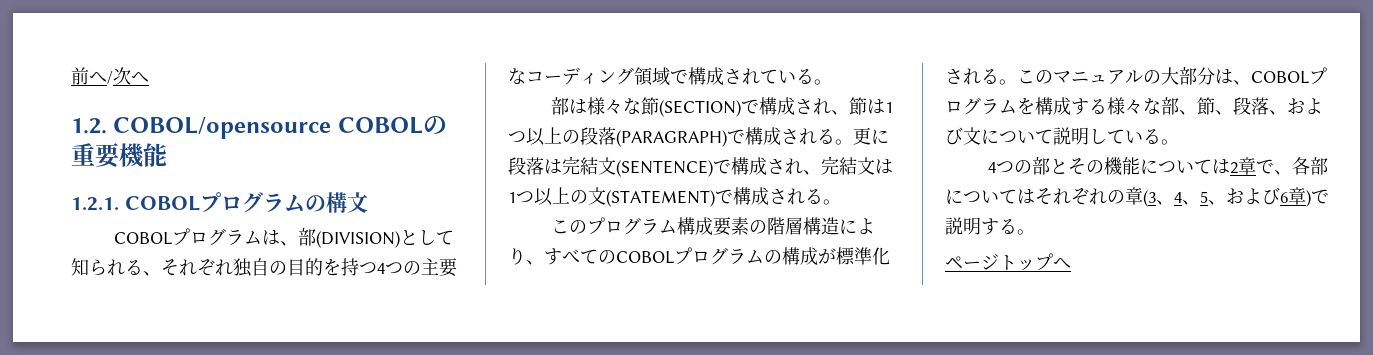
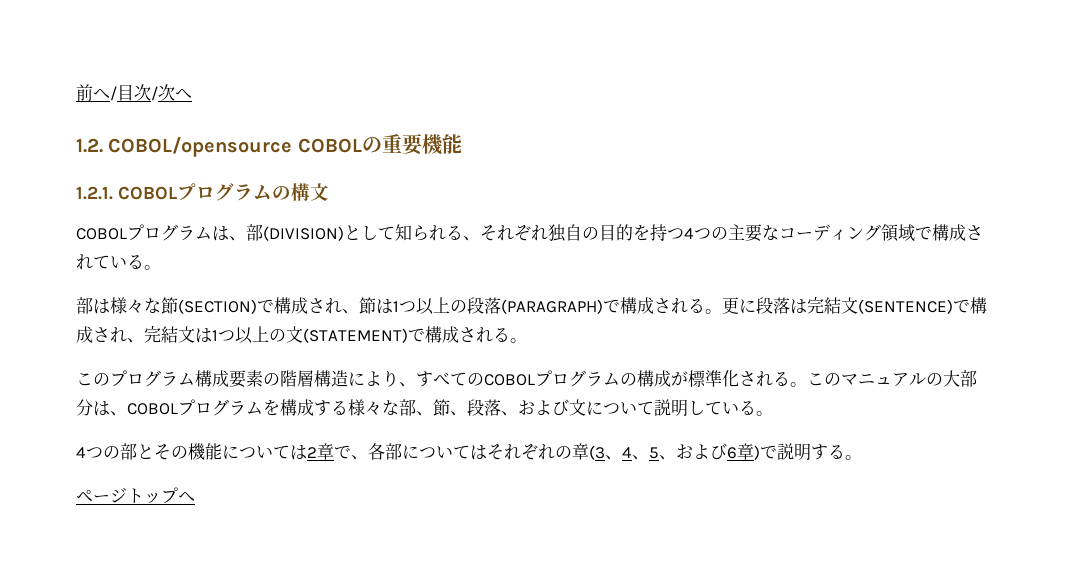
(113, 77) none -> [117,84,158,101] 目次/

